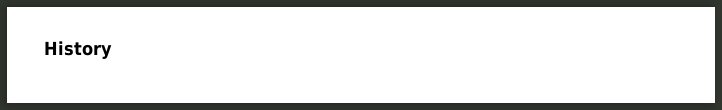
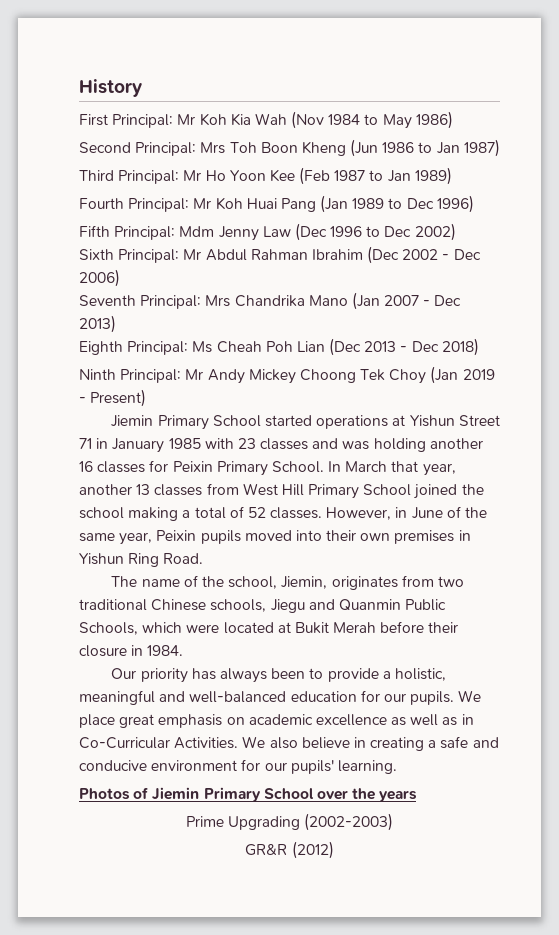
(112, 50) none -> [79,111,453,129] [79,139,500,157] [79,167,452,185] [79,195,474,213] [79,223,456,241] [79,246,481,264] [79,269,120,287] [79,292,462,310] [79,315,116,333] [79,338,479,356] [79,366,495,384] [79,389,147,407] [111,415,500,430] [79,438,483,453] [79,460,456,476] [79,483,484,499] [79,506,488,521] [79,530,471,545] [79,553,204,567] [111,575,464,590] [79,599,447,613] [79,621,459,635] [79,645,184,657] [111,668,446,683] [79,690,482,705] [79,714,474,728] [79,736,499,751] [79,759,397,774] [79,787,418,802] [185,813,394,831] [245,841,334,859] // First Principal: Mr Koh Kia Wah (Nov 1984 to May 1986) // Second Principal: Mrs Toh Boon Kheng (Jun 1986 to Jan 1987) // Third Principal: Mr Ho Yoon Kee (Feb 1987 to Jan 1989) // Fourth Principal: Mr Koh Huai Pang (Jan 1989 to Dec 1996) // Fifth Principal: Mdm Jenny Law (Dec 1996 to Dec 2002) // Sixth Principal: Mr Abdul Rahman Ibrahim (Dec 2002 - Dec 2006) // Seventh Principal: Mrs Chandrika Mano (Jan 2007 - Dec 2013) // Eighth Principal: Ms Cheah Poh Lian (Dec 2013 - Dec 2018) // Ninth Principal: Mr Andy Mickey Choong Tek Choy (Jan 2019 - Present) // Jiemin Primary School started operations at Yishun Street 71 in January 1985 with 23 classes and was holding another 16 classes for Peixin Primary School. In March that year, another 13 classes from West Hill Primary School joined the school making a total of 52 classes. However, in June of the same year, Peixin pupils moved into their own premises in Yishun Ring Road. // The name of the school, Jiemin, originates from two traditional Chinese schools, Jiegu and Quanmin Public Schools, which were located at Bukit Merah before their closure in 1984. // Our priority has always been to provide a holistic, meaningful and well-balanced education for our pupils. We place great emphasis on academic excellence as well as in Co-Curricular Activities. We also believe in creating a safe and conducive environment for our pupils' learning. // Photos of Jiemin Primary School over the years // Prime Upgrading (2002-2003) // GR&R (2012)

